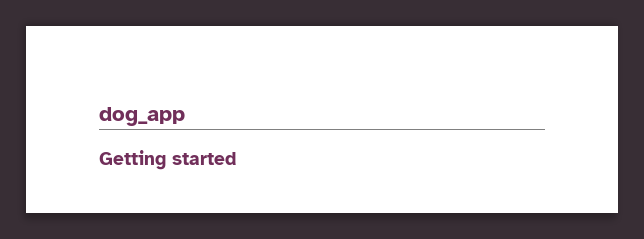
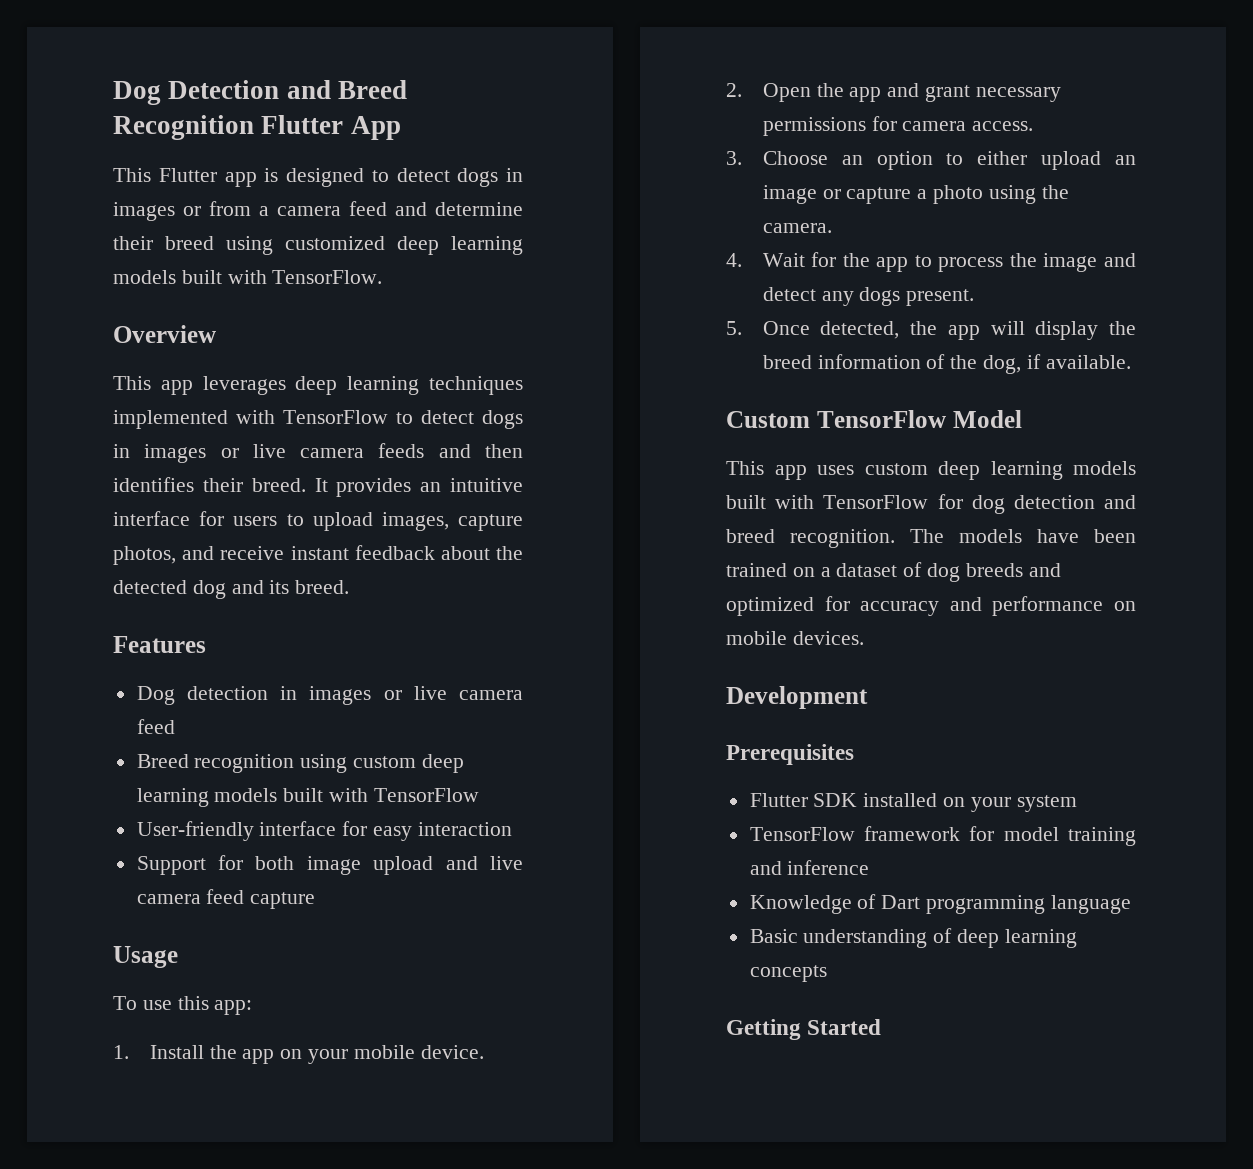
[99,107,185,126] dog_app -> [113,80,407,105] [113,115,401,140] [113,168,523,187] [113,201,523,221] [113,236,523,255] [113,270,383,284] [113,325,216,343] [113,376,523,395] [113,410,523,429] [113,443,523,463] [113,477,523,497] [113,511,523,531] [113,545,523,565] [113,580,350,599] [113,636,206,653] [136,686,523,705] [136,719,175,734] [136,754,464,773] [136,788,479,807] [136,821,512,841] [136,855,523,875] [136,889,316,909] [113,946,178,968] [113,996,253,1015] [113,1045,484,1064] [726,83,1061,102] [762,116,1034,136] [726,151,1136,170] [762,185,1069,204] [762,223,832,233] [726,252,1136,272] [762,287,975,306] [726,321,1136,340] [762,354,1131,374] [726,410,1022,428] [726,461,1136,480] [726,494,1136,514] [726,529,1136,548] [726,562,1061,582] [726,596,1136,616] [726,631,864,645] [726,686,868,709] [726,744,854,765] [749,793,1077,812] [749,826,1136,846] [749,860,870,875] [749,894,1131,914] [749,928,1077,948] [749,965,827,982] Dog Detection and Breed Recognition Flutter App // This Flutter app is designed to detect dogs in images or from a camera feed and determine their breed using customized deep learning models built with TensorFlow. // Overview // This app leverages deep learning techniques implemented with TensorFlow to detect dogs in images or live camera feeds and then identifies their breed. It provides an intuitive interface for users to upload images, capture photos, and receive instant feedback about the detected dog and its breed. // Features // Dog detection in images or live camera feed // Breed recognition using custom deep learning models built with TensorFlow // User-friendly interface for easy interaction // Support for both image upload and live camera feed capture // Usage // To use this app: // 1. Install the app on your mobile device. // 2. Open the app and grant necessary permissions for camera access. // 3. Choose an option to either upload an image or capture a photo using the camera. // 4. Wait for the app to process the image and detect any dogs present. // 5. Once detected, the app will display the breed information of the dog, if available. // Custom TensorFlow Model // This app uses custom deep learning models built with TensorFlow for dog detection and breed recognition. The models have been trained on a dataset of dog breeds and optimized for accuracy and performance on mobile devices. // Development // Prerequisites // Flutter SDK installed on your system // TensorFlow framework for model training and inference // Knowledge of Dart programming language // Basic understanding of deep learning concepts
[172,152,236,165] started -> [807,1019,882,1035] Started

